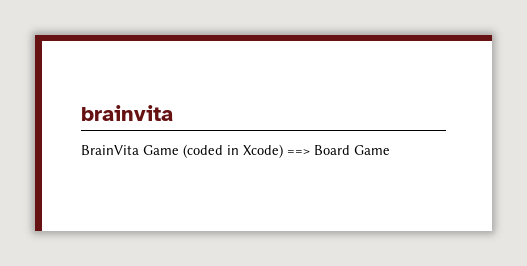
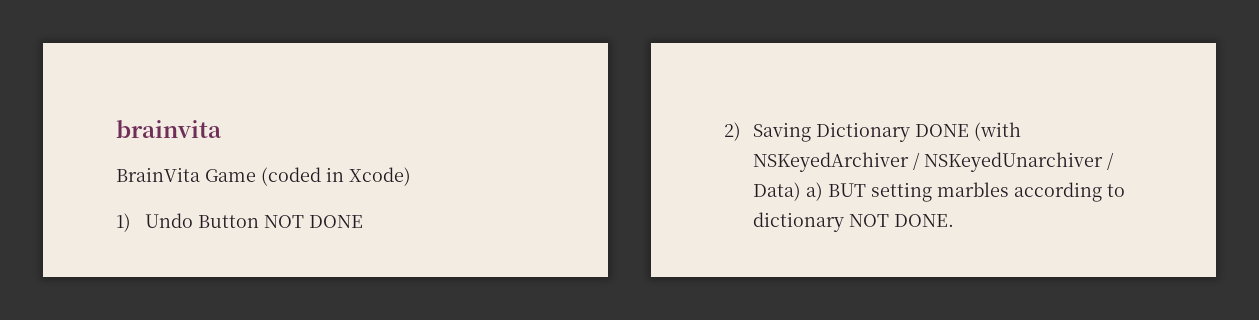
[287,145,390,155] ==> Board Game -> [116,213,364,232] [724,122,1022,142] [753,152,1115,172] [753,182,1126,202] [753,212,955,232] // 1) Undo Button NOT DONE // 2) Saving Dictionary DONE (with NSKeyedArchiver / NSKeyedUnarchiver / Data) a) BUT setting marbles according to dictionary NOT DONE.

